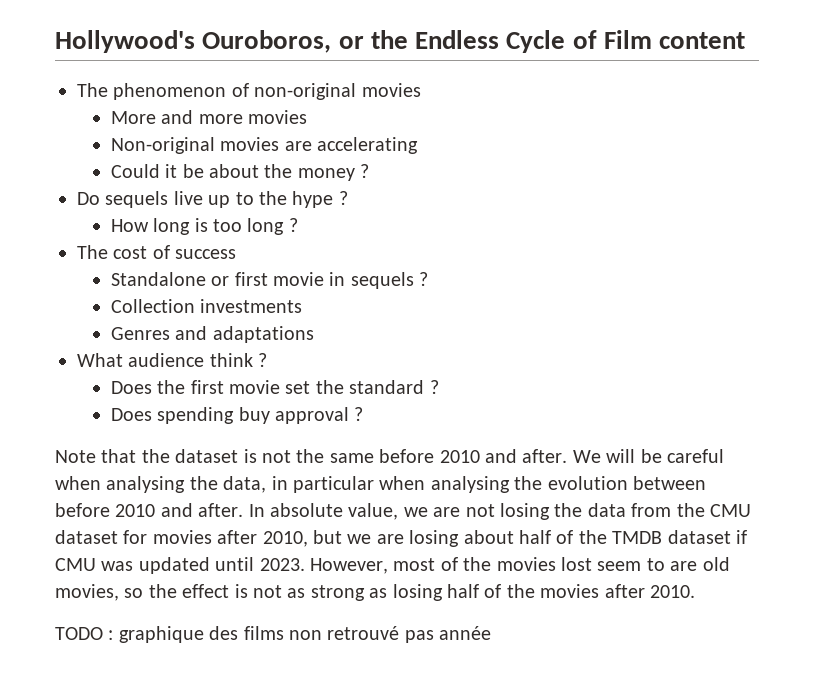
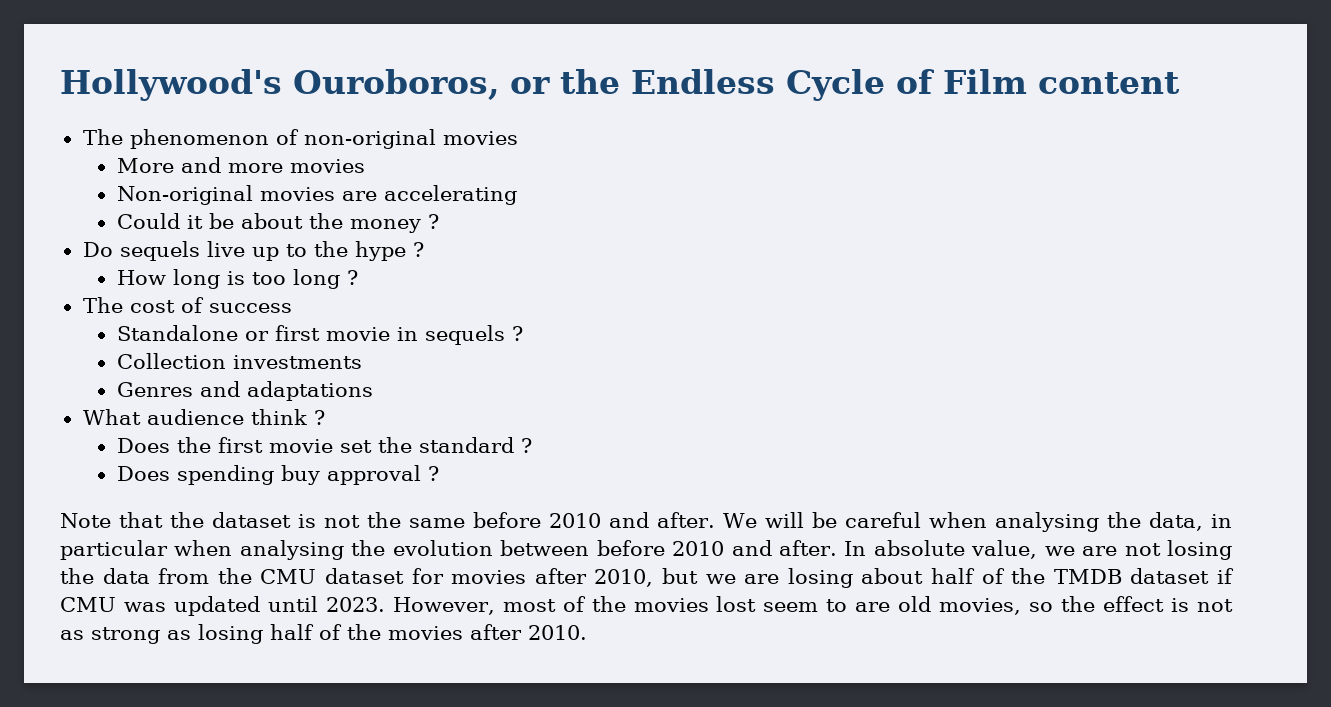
[55,626,492,643] // TODO : graphique des films non retrouvé pas année -> (587, 632) none

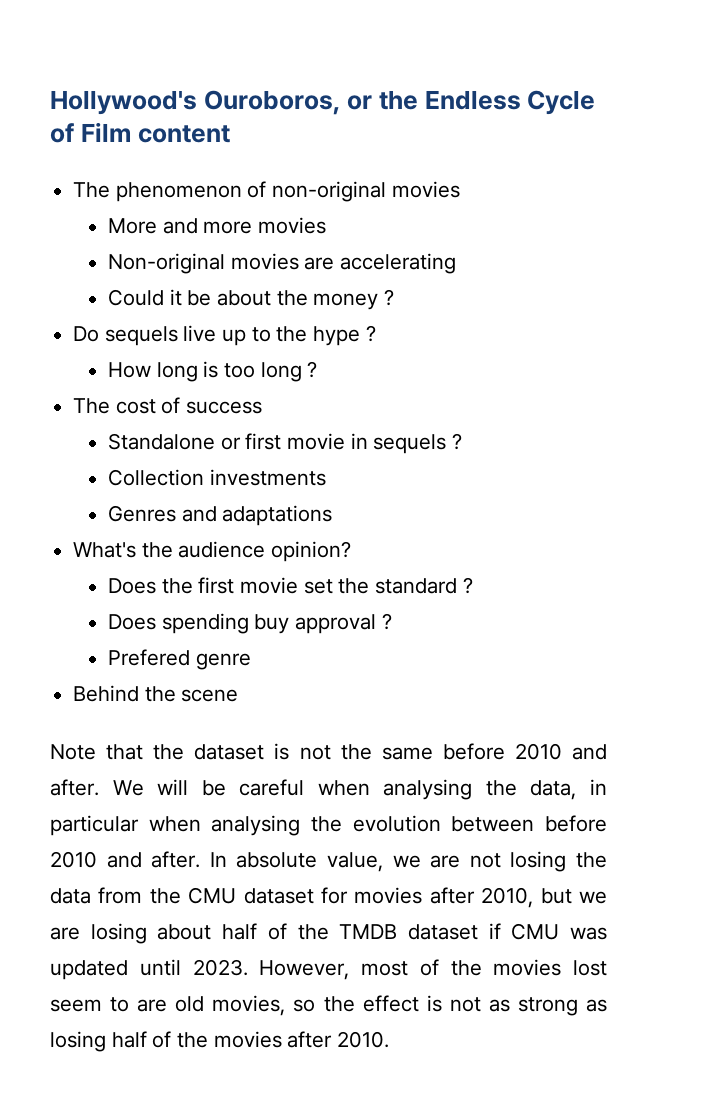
[82,409,325,425] What audience think ? -> [73,541,352,562] What's the audience opinion?
(439, 473) none -> [107,649,251,670] [73,685,239,702] // Prefered genre // Behind the scene

